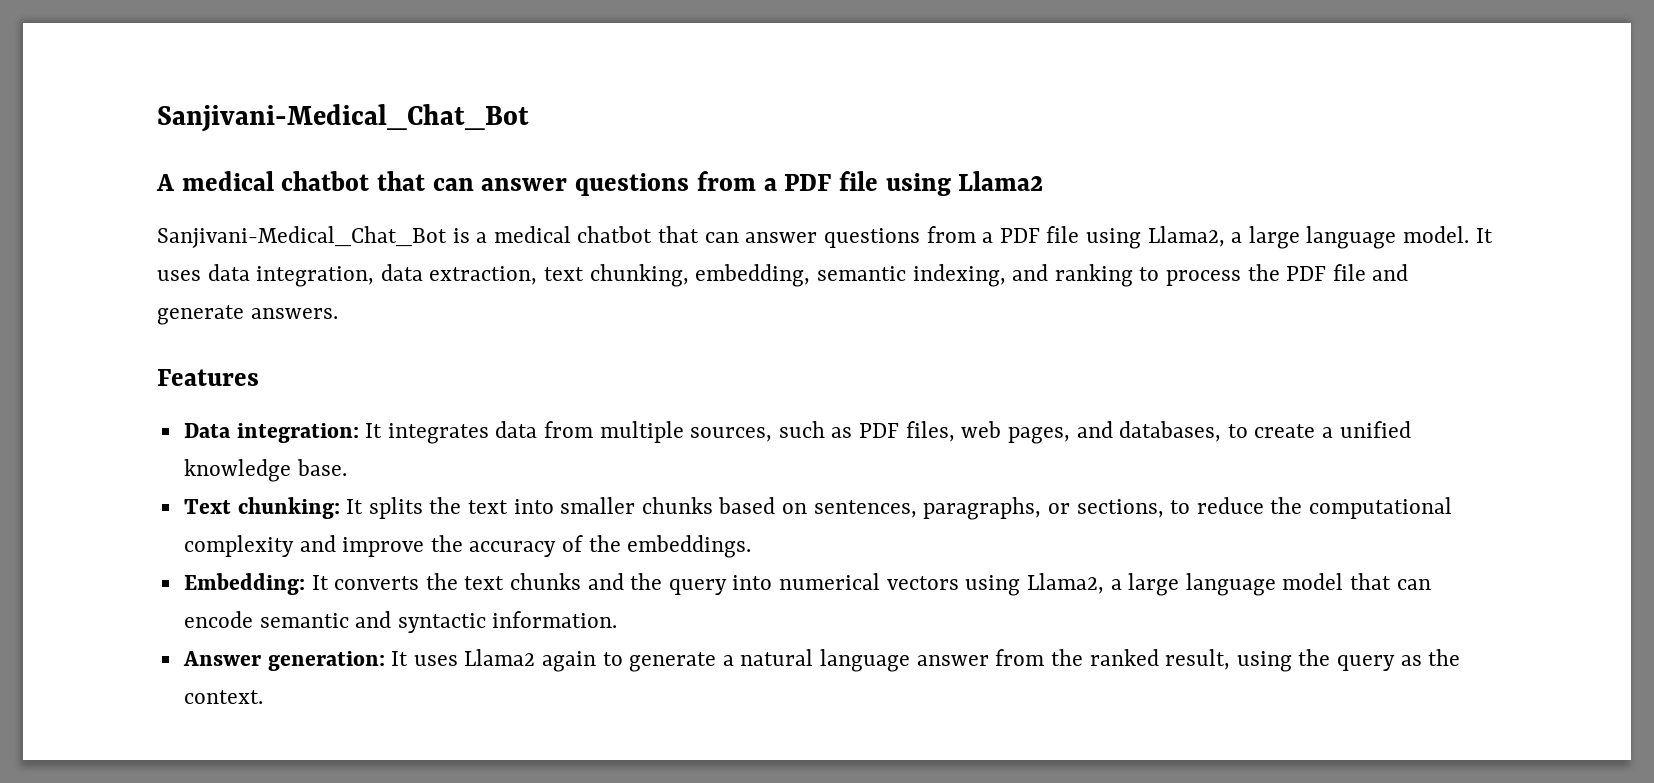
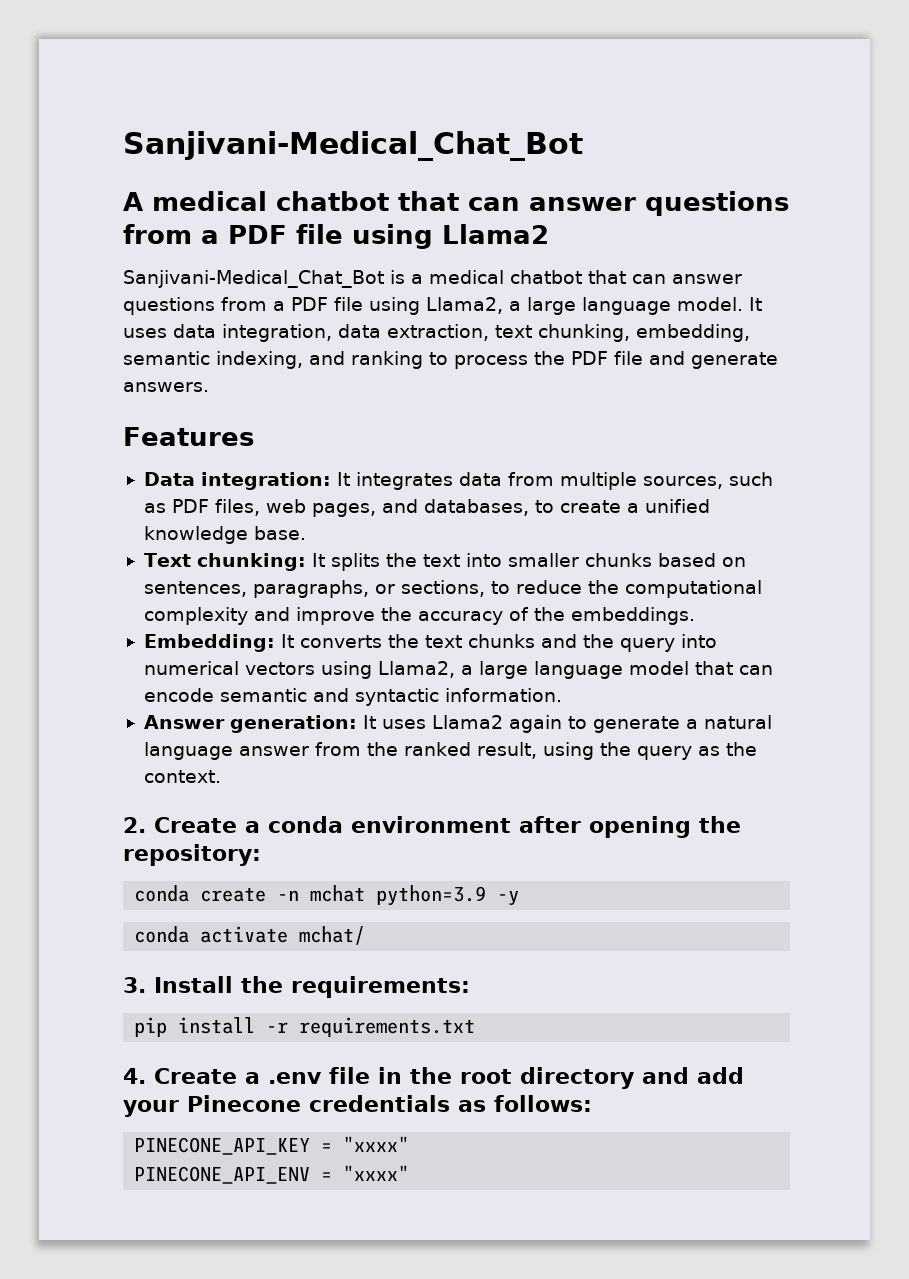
(263, 697) none -> [123,816,741,838] [123,844,261,866] [134,885,520,906] [134,926,366,945] [123,976,470,998] [134,1017,476,1037] [123,1067,744,1089] [123,1095,592,1117] [134,1136,410,1155] [134,1165,410,1184] // 2. Create a conda environment after opening the repository: // conda create -n mchat python=3.9 -y // conda activate mchat/ // 3. Install the requirements: // pip install -r requirements.txt // 4. Create a .env file in the root directory and add your Pinecone credentials as follows: // PINECONE_API_KEY = "xxxx" // PINECONE_API_ENV = "xxxx"

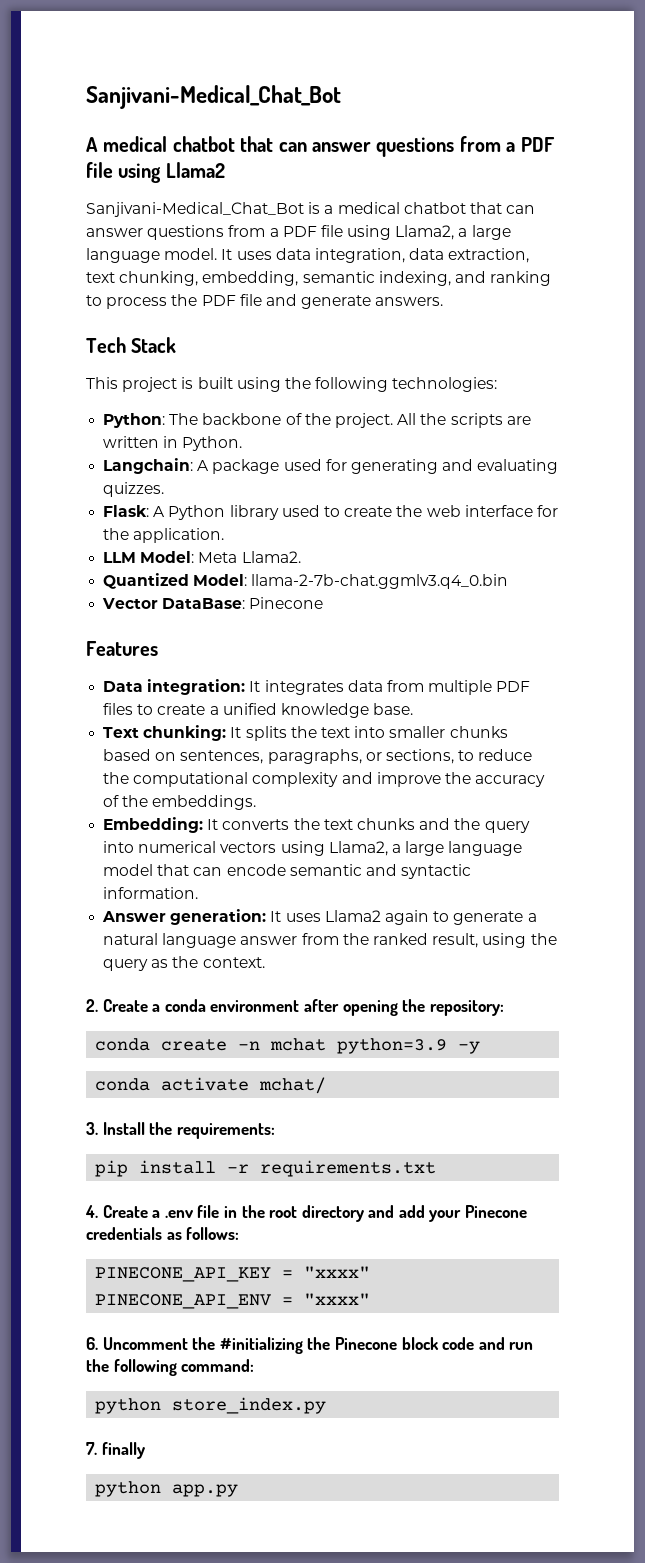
(209, 387) none -> [86,337,177,353] [86,377,498,392] [103,413,531,428] [103,436,243,451] [103,458,559,474] [103,482,165,497] [103,505,558,520] [103,528,225,543] [103,551,301,563] [103,573,509,589] [102,597,324,609] // Tech Stack // This project is built using the following technologies: // Python: The backbone of the project. All the scripts are written in Python. // Langchain: A package used for generating and evaluating quizzes. // Flask: A Python library used to create the web interface for the application. // LLM Model: Meta Llama2. // Quantized Model: llama-2-7b-chat.ggmlv3.q4_0.bin // Vector DataBase: Pinecone
[642,472,773,489] [143,499,529,517] sources, such as PDF files, web pages, and databases, -> [496,681,531,692] [103,703,134,715] PDF files
(410, 1173) none -> [86,1337,534,1354] [86,1359,255,1376] [95,1397,327,1414] [86,1442,145,1459] [95,1481,239,1497] // 6. Uncomment the #initializing the Pinecone block code and run the following command: // python store_index.py // 7. finally // python app.py

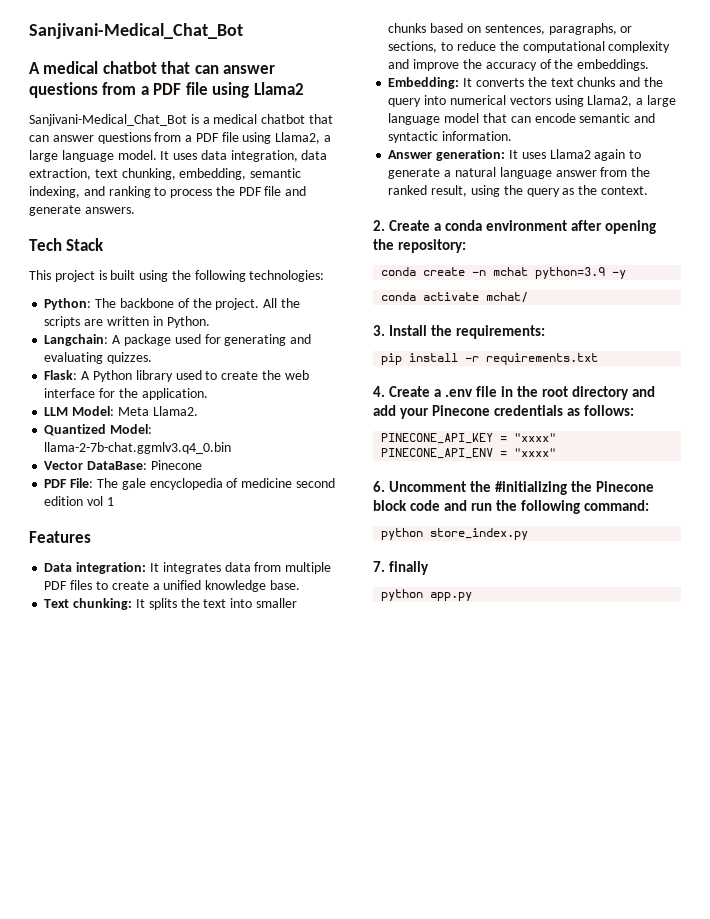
(324, 603) none -> [44,478,335,490] [44,496,114,506] // PDF File: The gale encyclopedia of medicine second edition vol 1

